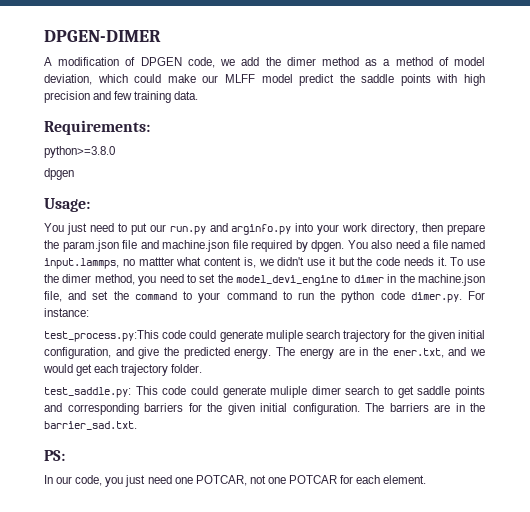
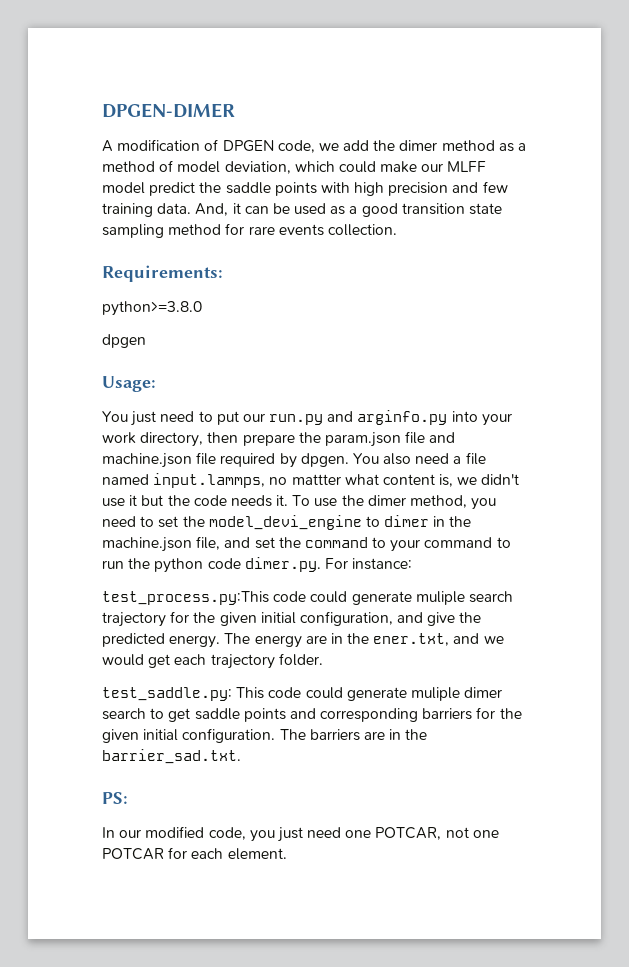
(199, 95) none -> [195,203,503,217] [102,223,397,238] And, it can be used as a good transition state sampling method for rare events collection.
(73, 480) none -> [145,826,205,838] modified

